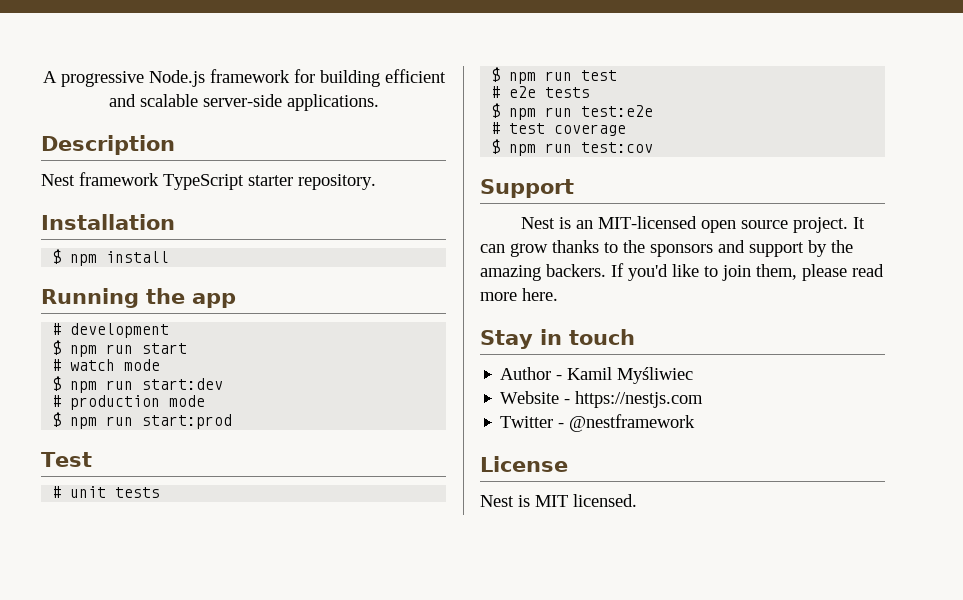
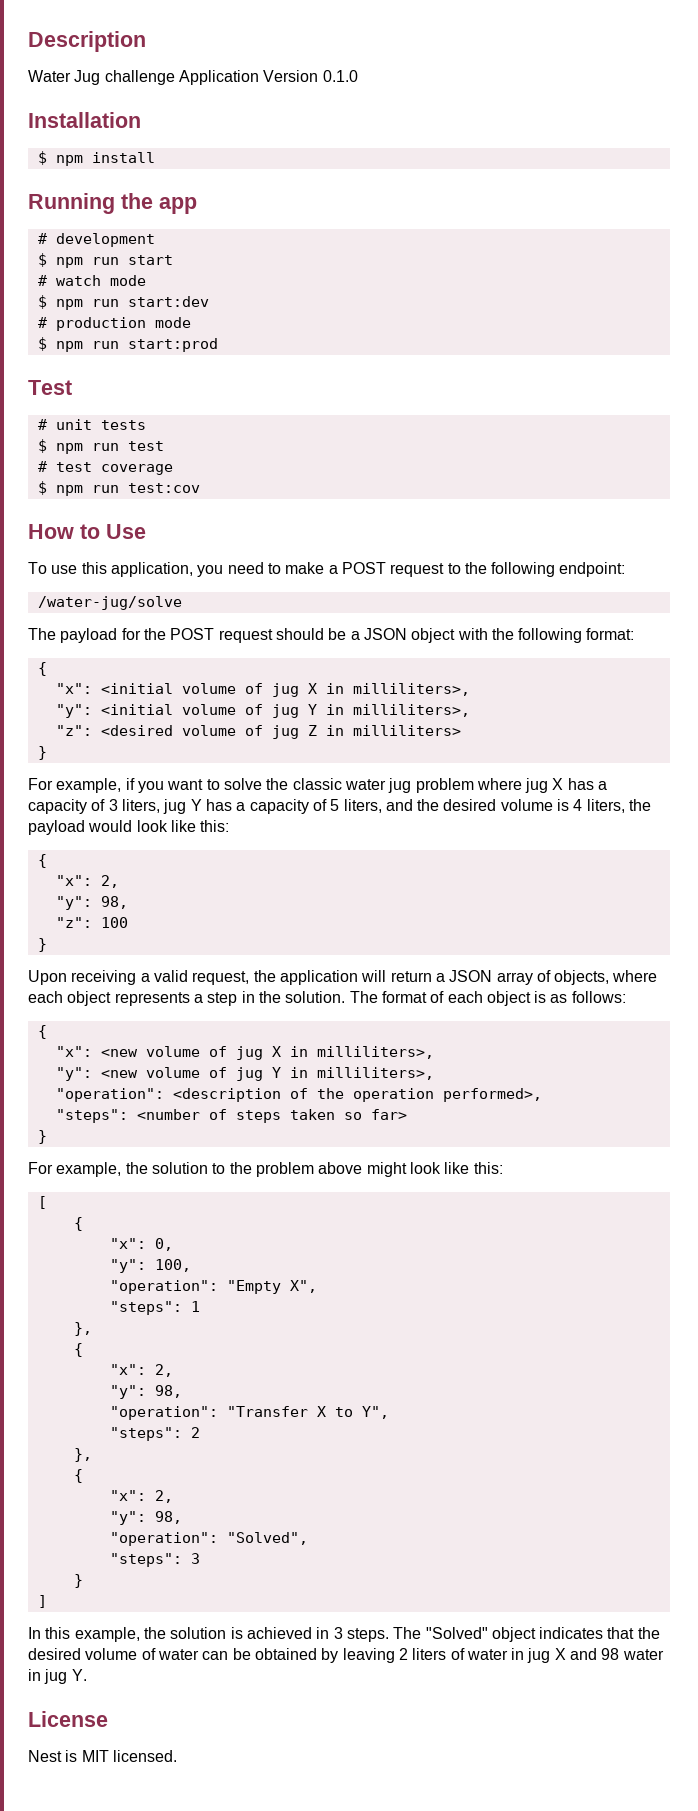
[42,69,446,87] [108,94,379,111] [41,135,175,155] [41,172,376,190] A progressive Node.js framework for building efficient and scalable server-side applications. // Description // Nest framework TypeScript starter repository. -> [28,31,146,52] [28,70,358,85] Description // Water Jug challenge Application Version 0.1.0
[491,86,591,98] [491,103,654,120] // # e2e tests // $ npm run test:e2e -> (164, 446) none
[480,179,574,198] [520,216,865,233] [480,240,853,257] [480,263,884,281] [480,288,558,301] [480,329,635,349] [500,367,694,384] [500,391,704,408] [500,414,696,432] Support // Nest is an MIT-licensed open source project. It can grow thanks to the sponsors and support by the amazing backers. If you'd like to join them, please read more here. // Stay in touch // Author - Kamil Myśliwiec // Website - https://nestjs.com // Twitter - @nestframework -> [28,524,146,539] [28,562,626,577] [37,596,182,610] [28,628,635,643] [37,662,47,676] [55,683,470,697] [55,704,470,718] [55,725,461,739] [37,746,47,760] [28,778,608,793] [28,799,652,814] [28,820,230,835] [37,854,47,868] [55,875,119,888] [55,896,128,910] [55,917,128,928] [37,938,47,952] [28,970,658,985] [28,991,626,1006] [37,1025,47,1039] [55,1046,434,1060] [55,1067,434,1081] [55,1088,542,1102] [55,1109,407,1123] [37,1130,47,1144] [28,1162,503,1177] [37,1196,47,1209] [73,1217,83,1231] [109,1238,173,1251] [109,1259,191,1273] [109,1280,317,1294] [109,1301,200,1315] [73,1322,92,1336] [73,1343,83,1357] [109,1364,173,1377] [109,1385,182,1399] [109,1406,389,1420] [109,1427,200,1441] [73,1448,92,1462] [73,1469,83,1483] [109,1490,173,1503] [109,1511,182,1525] [109,1532,308,1546] [109,1553,200,1567] [73,1574,83,1588] [37,1595,47,1608] [28,1627,660,1642] [28,1648,664,1663] [28,1669,87,1684] How to Use // To use this application, you need to make a POST request to the following endpoint: // /water-jug/solve // The payload for the POST request should be a JSON object with the following format: // { // "x": <initial volume of jug X in milliliters>, // "y": <initial volume of jug Y in milliliters>, // "z": <desired volume of jug Z in milliliters> // } // For example, if you want to solve the classic water jug problem where jug X has a capacity of 3 liters, jug Y has a capacity of 5 liters, and the desired volume is 4 liters, the payload would look like this: // { // "x": 2, // "y": 98, // "z": 100 // } // Upon receiving a valid request, the application will return a JSON array of objects, where each object represents a step in the solution. The format of each object is as follows: // { // "x": <new volume of jug X in milliliters>, // "y": <new volume of jug Y in milliliters>, // "operation": <description of the operation performed>, // "steps": <number of steps taken so far> // } // For example, the solution to the problem above might look like this: // [ // { // "x": 0, // "y": 100, // "operation": "Empty X", // "steps": 1 // }, // { // "x": 2, // "y": 98, // "operation": "Transfer X to Y", // "steps": 2 // }, // { // "x": 2, // "y": 98, // "operation": "Solved", // "steps": 3 // } // ] // In this example, the solution is achieved in 3 steps. The "Solved" object indicates that the desired volume of water can be obtained by leaving 2 liters of water in jug X and 98 water in jug Y.

